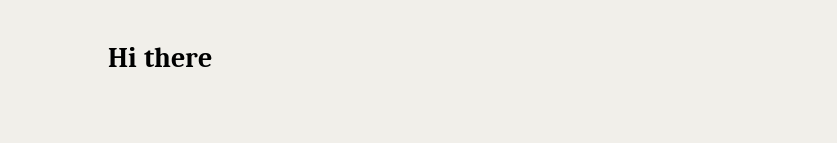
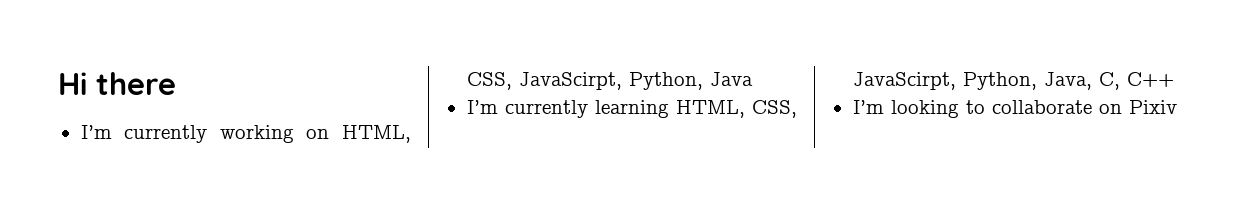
(213, 57) none -> [80,125,411,143] [466,72,753,90] [466,100,797,118] [852,72,1174,90] [852,100,1177,118] // I’m currently working on HTML, CSS, JavaScirpt, Python, Java // I’m currently learning HTML, CSS, JavaScirpt, Python, Java, C, C++ // I’m looking to collaborate on Pixiv

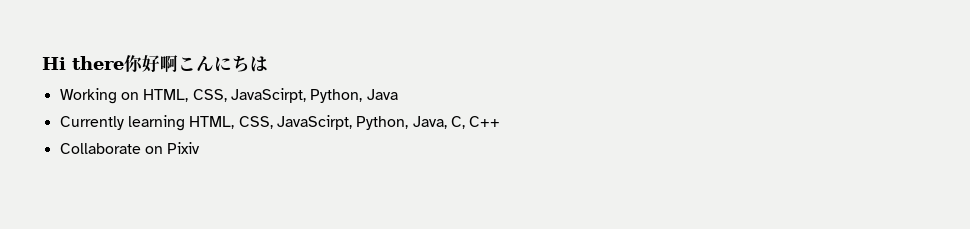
[80,125,294,143] // I’m currently working -> [124,55,268,73] [59,88,117,104] 你好啊こんにちは // Working
[466,100,588,118] I’m currently -> [59,116,124,130] Currently
[852,100,1092,118] I’m looking to collaborate -> [59,143,141,154] Collaborate

